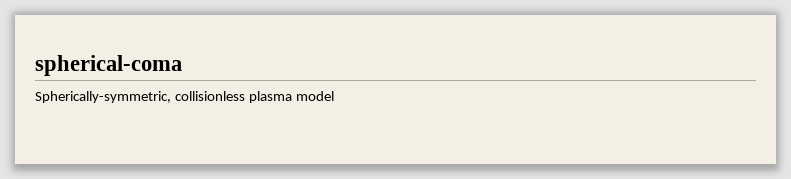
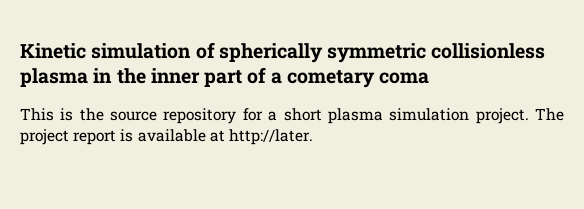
[35,55,182,76] [35,91,334,103] spherical-coma // Spherically-symmetric, collisionless plasma model -> [20,42,546,63] [20,67,430,88] [20,108,565,124] [20,129,313,145] Kinetic simulation of spherically symmetric collisionless plasma in the inner part of a cometary coma // This is the source repository for a short plasma simulation project. The project report is available at http://later.

